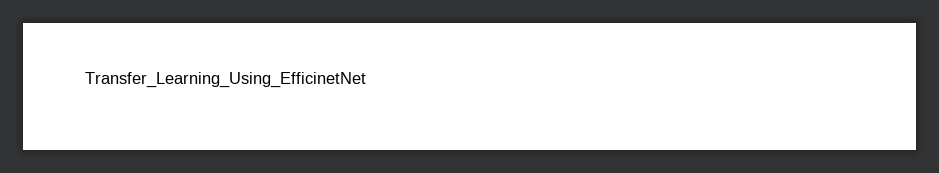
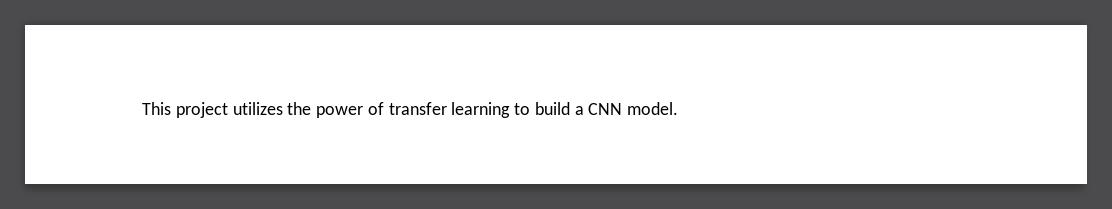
[85,72,366,88] Transfer_Learning_Using_EfficinetNet -> [142,102,678,118] This project utilizes the power of transfer learning to build a CNN model.

